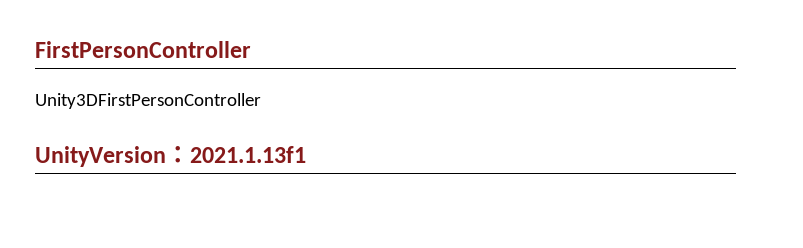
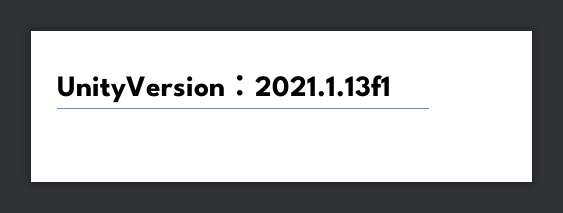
[35,41,251,58] [35,93,261,109] FirstPersonController // Unity3DFirstPersonController // -> (57, 89) none

